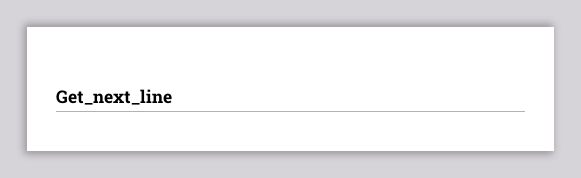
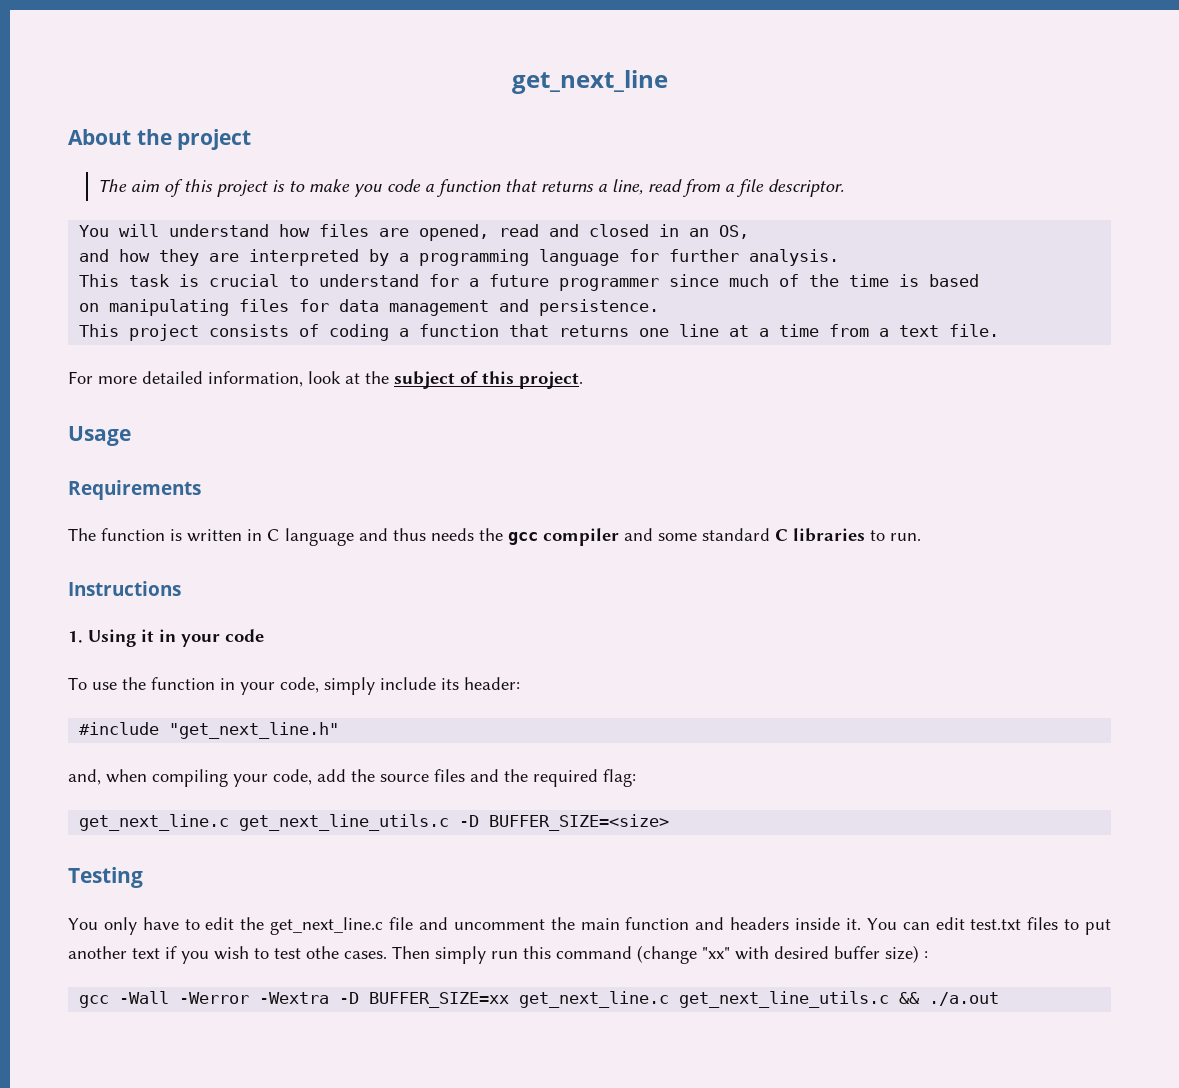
[56,89,172,105] Get_next_line -> [511,70,668,94] [68,129,252,150] [98,179,845,197] [79,224,750,241] [79,249,840,266] [79,274,980,291] [79,299,660,316] [79,324,1000,341] [68,371,583,389] [68,426,131,446] [68,480,201,500] [68,528,921,546] [68,581,181,596] [68,629,264,647] [68,677,520,695] [79,722,340,739] [68,769,636,787] [79,814,670,831] [68,867,143,888] [68,917,1111,935] [68,945,928,964] [79,991,1000,1008] get_next_line // About the project // The aim of this project is to make you code a function that returns a line, read from a file descriptor. // You will understand how files are opened, read and closed in an OS, // and how they are interpreted by a programming language for further analysis. // This task is crucial to understand for a future programmer since much of the time is based // on manipulating files for data management and persistence. // This project consists of coding a function that returns one line at a time from a text file. // For more detailed information, look at the subject of this project. // Usage // Requirements // The function is written in C language and thus needs the gcc compiler and some standard C libraries to run. // Instructions // 1. Using it in your code // To use the function in your code, simply include its header: // #include "get_next_line.h" // and, when compiling your code, add the source files and the required flag: // get_next_line.c get_next_line_utils.c -D BUFFER_SIZE=<size> // Testing // You only have to edit the get_next_line.c file and uncomment the main function and headers inside it. You can edit test.txt files to put another text if you wish to test othe cases. Then simply run this command (change "xx" with desired buffer size) : // gcc -Wall -Werror -Wextra -D BUFFER_SIZE=xx get_next_line.c get_next_line_utils.c && ./a.out

